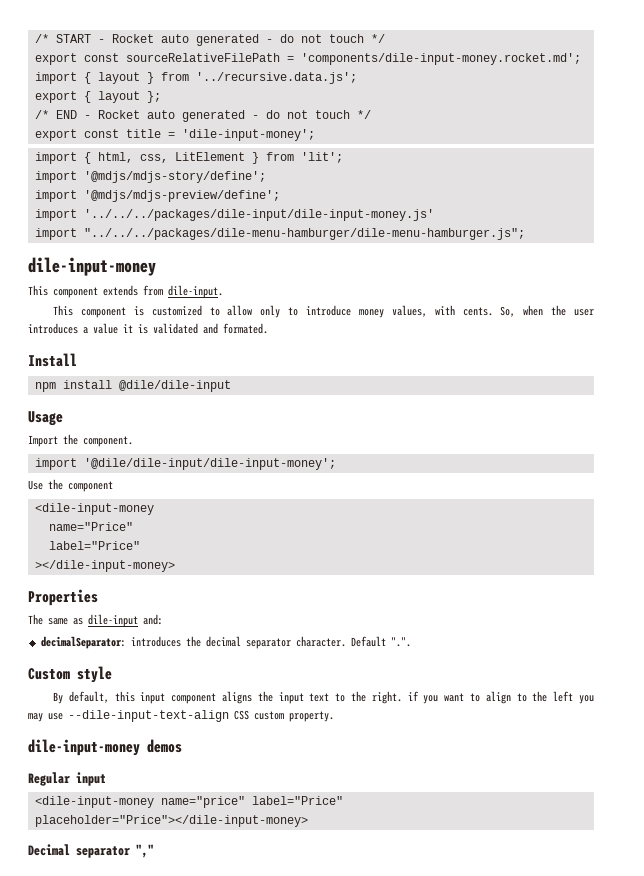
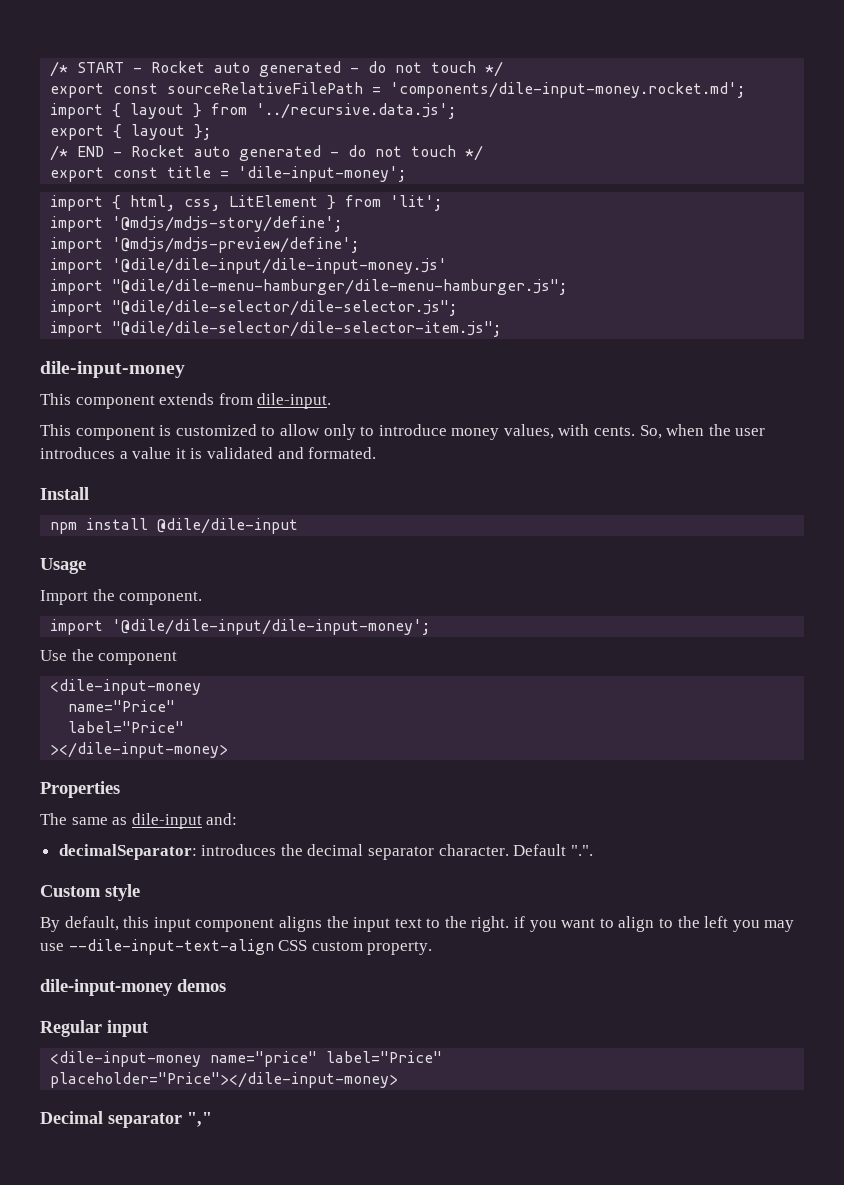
[83,209,434,221] [34,228,525,240] '../../../packages/dile-input/dile-input-money.js' // import "../../../packages/dile-menu-hamburger/dile-menu-hamburger.js"; -> [112,258,448,274] [50,279,568,295] [50,300,458,316] [50,321,502,337] '@dile/dile-input/dile-input-money.js' // import "@dile/dile-menu-hamburger/dile-menu-hamburger.js"; // import "@dile/dile-selector/dile-selector.js"; // import "@dile/dile-selector/dile-selector-item.js";

